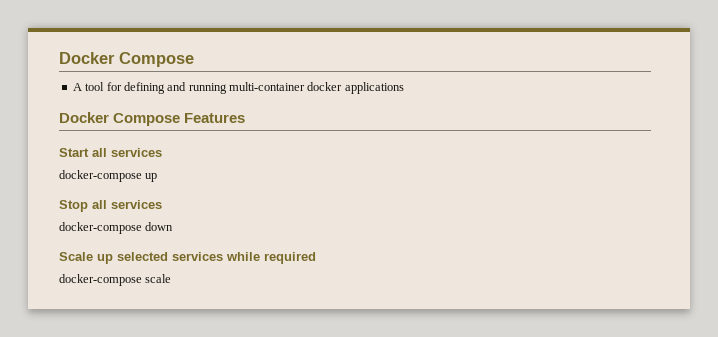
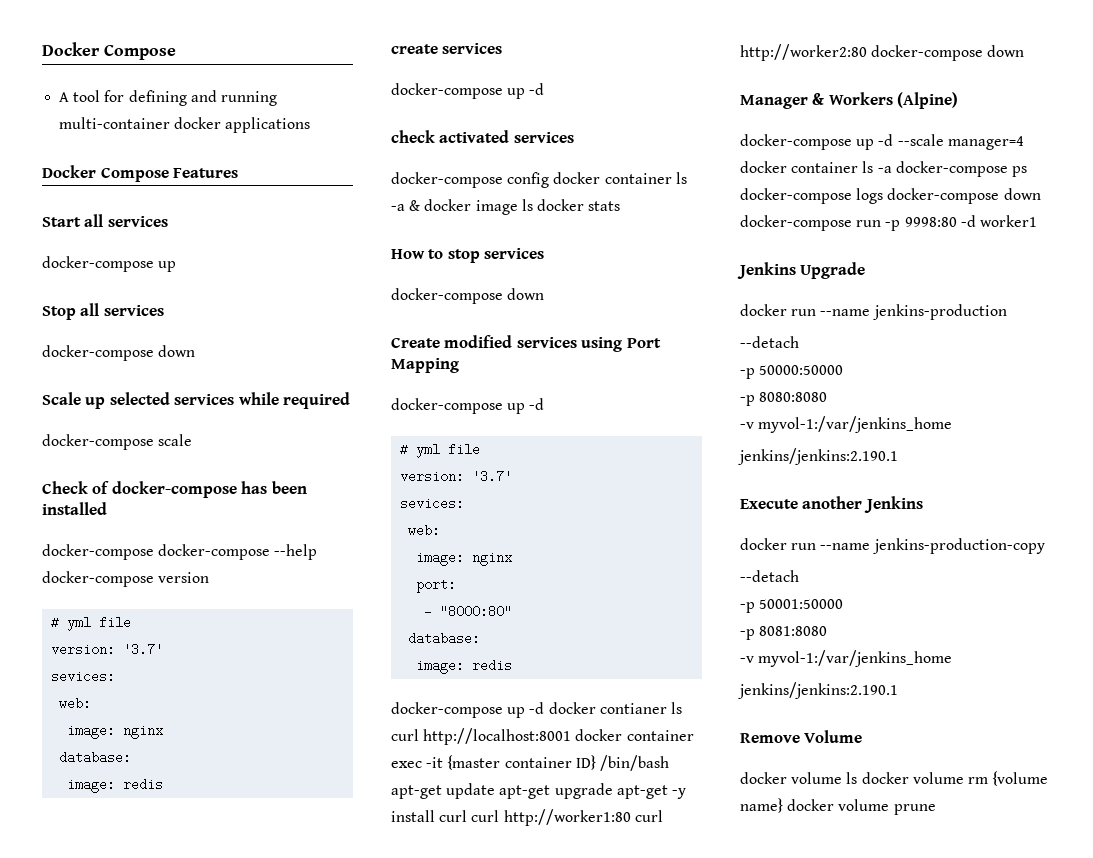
(172, 278) none -> [42,481,307,498] [42,502,107,515] [42,544,318,560] [42,571,210,587] [51,616,132,631] [51,643,164,656] [51,670,116,683] [59,697,92,710] [67,724,164,739] [59,751,132,764] [67,778,164,793] [391,43,503,54] [391,83,545,99] [391,130,574,143] [391,172,687,188] [391,199,621,215] [391,248,545,263] [391,288,545,304] [391,335,661,352] [391,358,459,373] [391,398,545,414] [400,443,481,458] [400,470,513,483] [400,497,465,510] [408,524,441,537] [416,551,513,566] [416,578,457,593] [424,605,513,618] [408,632,481,645] [416,659,513,674] [391,702,682,718] [391,728,694,745] [391,755,669,771] [391,783,686,799] [391,809,663,826] [740,44,1025,61] [740,92,959,109] [740,134,1024,150] [740,161,1027,177] [740,188,1041,204] [740,215,1037,231] [737,262,866,279] [740,304,1007,320] [740,336,799,348] [740,365,844,379] [740,392,828,406] [740,416,953,433] [738,448,898,465] [740,496,923,513] [740,538,1045,554] [740,570,799,582] [740,599,844,613] [740,626,828,640] [740,650,953,667] [738,682,898,699] [740,730,863,743] [740,771,1049,786] [740,798,936,815] // Check of docker-compose has been installed // docker-compose docker-compose --help docker-compose version // # yml file // version: '3.7' // sevices: // web: // image: nginx // database: // image: redis // create services // docker-compose up -d // check activated services // docker-compose config docker container ls -a & docker image ls docker stats // How to stop services // docker-compose down // Create modified services using Port Mapping // docker-compose up -d // # yml file // version: '3.7' // sevices: // web: // image: nginx // port: // - "8000:80" // database: // image: redis // docker-compose up -d docker contianer ls curl http://localhost:8001 docker container exec -it {master container ID} /bin/bash apt-get update apt-get upgrade apt-get -y install curl curl http://worker1:80 curl http://worker2:80 docker-compose down // Manager & Workers (Alpine) // docker-compose up -d --scale manager=4 docker container ls -a docker-compose ps docker-compose logs docker-compose down docker-compose run -p 9998:80 -d worker1 // Jenkins Upgrade // docker run --name jenkins-production // --detach // -p 50000:50000 // -p 8080:8080 // -v myvol-1:/var/jenkins_home // jenkins/jenkins:2.190.1 // Execute another Jenkins // docker run --name jenkins-production-copy // --detach // -p 50001:50000 // -p 8081:8080 // -v myvol-1:/var/jenkins_home // jenkins/jenkins:2.190.1 // Remove Volume // docker volume ls docker volume rm {volume name} docker volume prune

